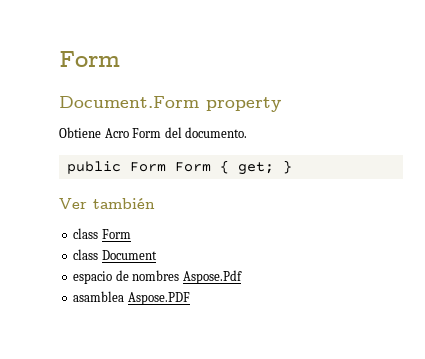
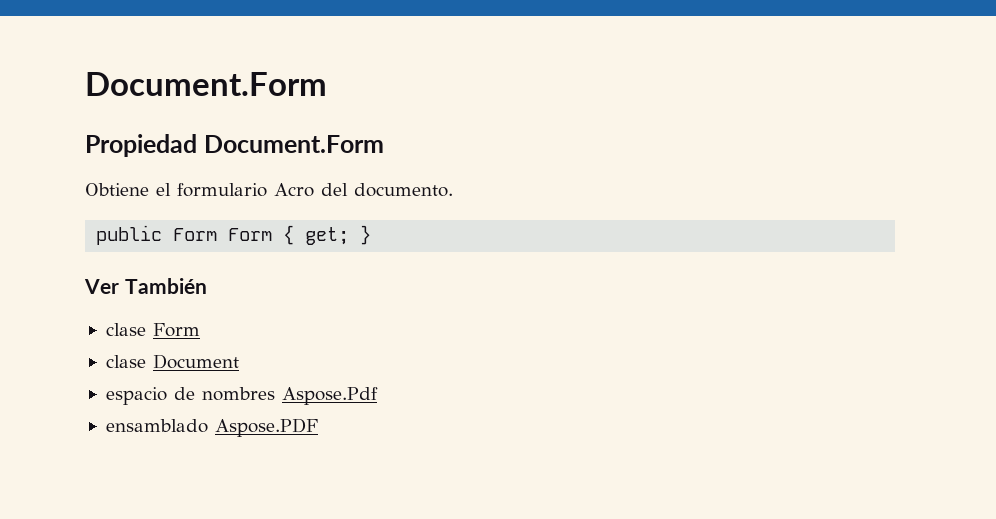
[59,51,120,67] [59,96,281,112] Form // Document.Form property -> [85,72,327,96] [85,134,384,157] Document.Form // Propiedad Document.Form
[104,128,162,138] Acro Form -> [156,183,314,197] el formulario Acro
[93,198,155,209] [73,228,131,239] [73,249,99,260] también // class Form // class -> [124,278,207,294] [105,323,200,337] [105,355,146,368] También // clase Form // clase
[73,291,125,302] asamblea -> [105,419,208,433] ensamblado

